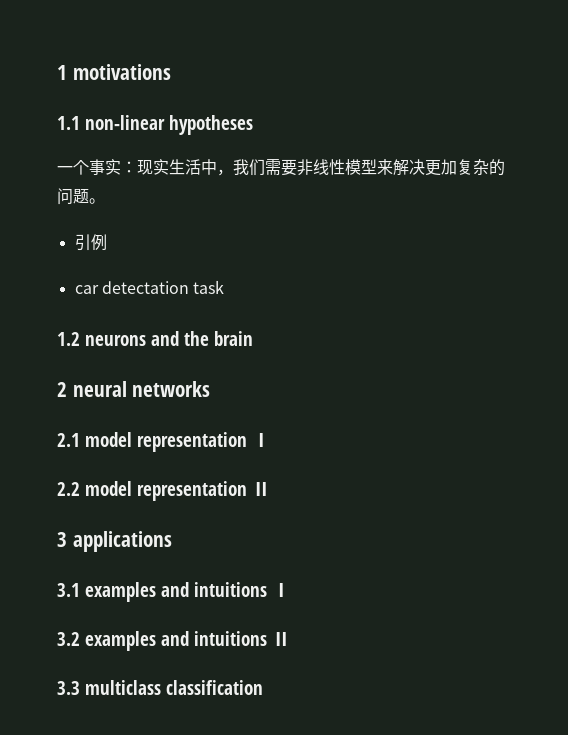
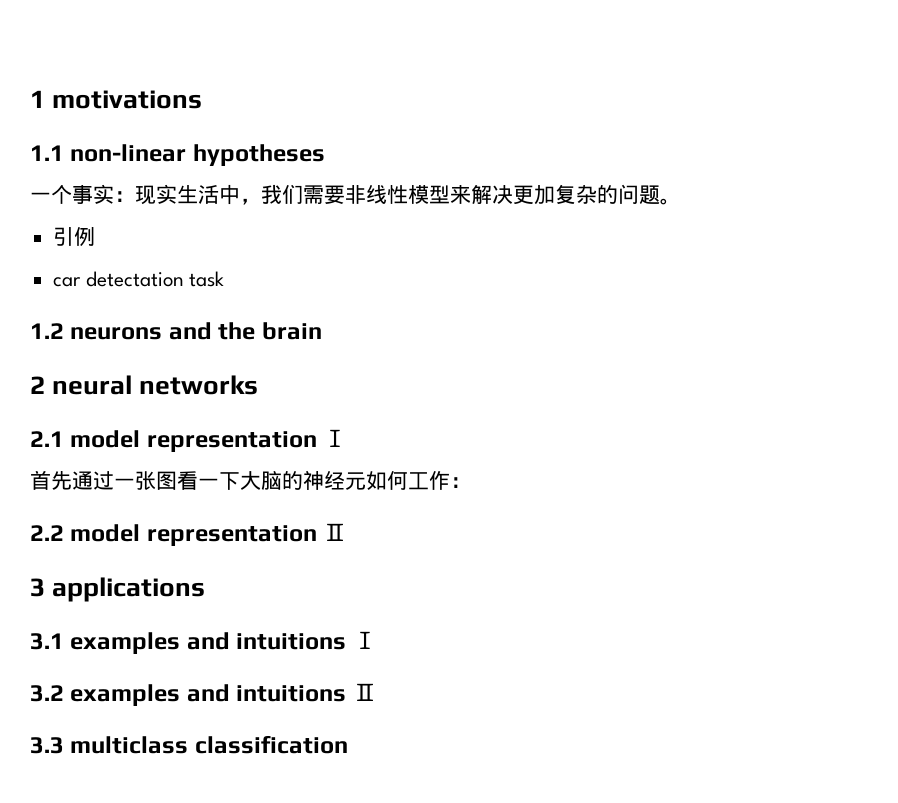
(271, 440) none -> [30,470,471,490] // 首先通过一张图看一下大脑的神经元如何工作：

